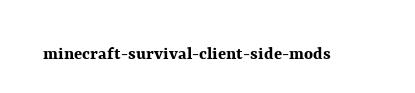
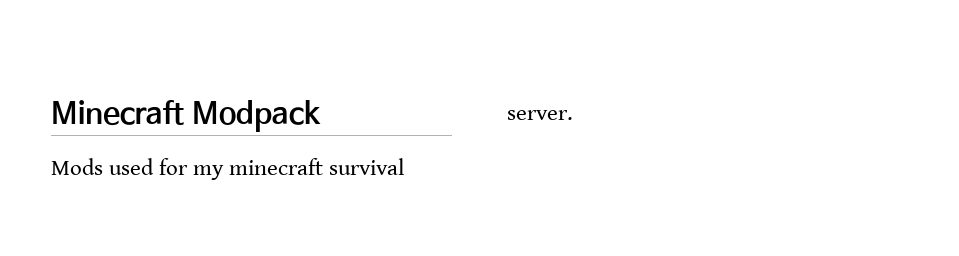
[43,47,331,59] minecraft-survival-client-side-mods -> [51,100,322,132] [51,158,405,180] [507,110,573,120] Minecraft Modpack // Mods used for my minecraft survival server.

